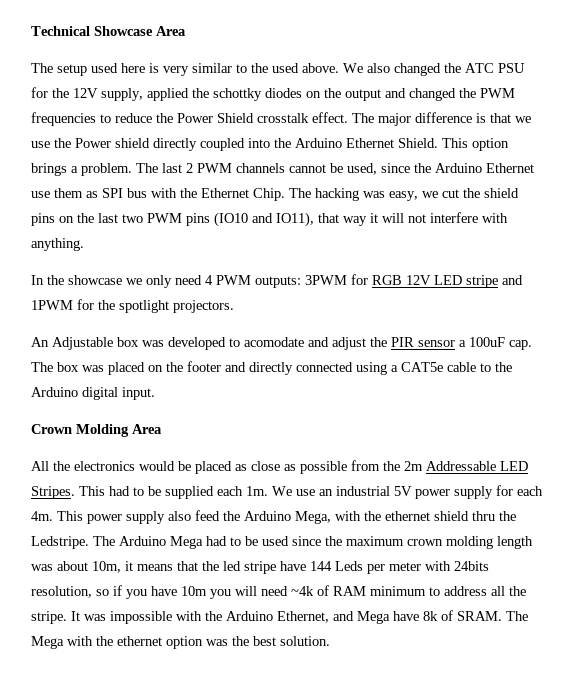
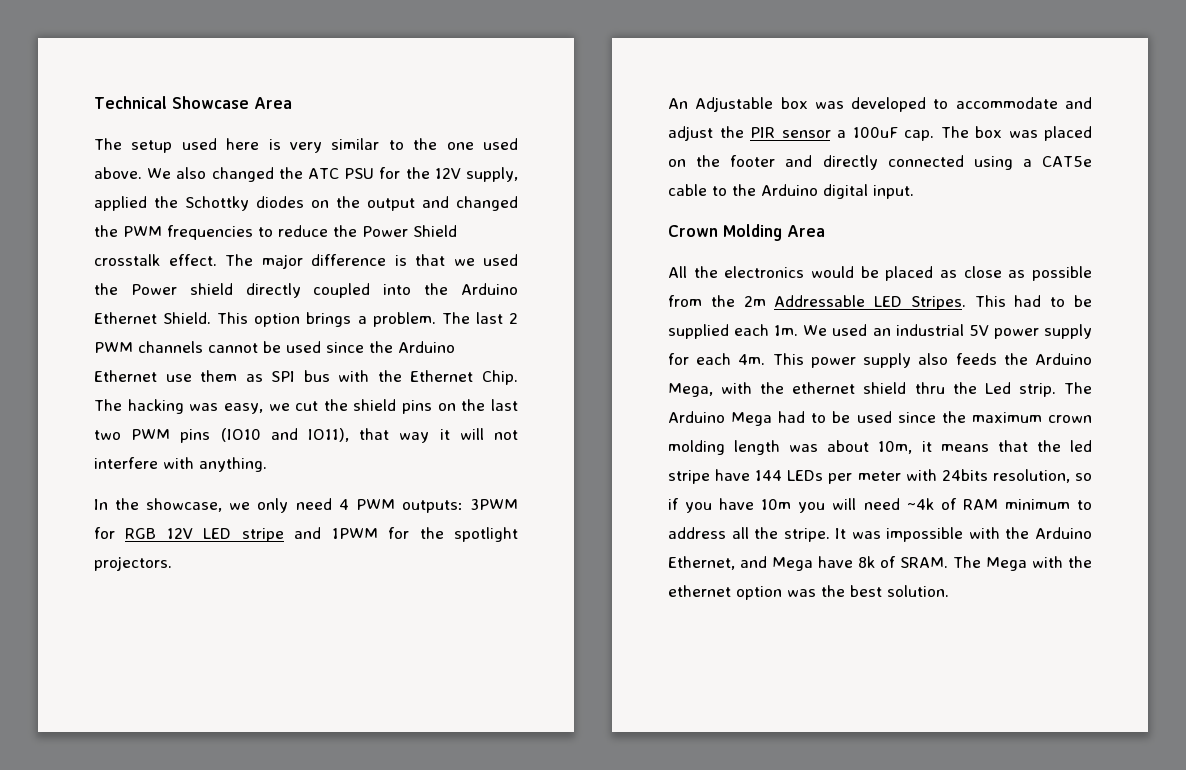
(268, 68) none -> [446,142,474,150] one
[213,88,262,101] schottky -> [185,196,249,211] Schottky
[31,141,50,148] use -> [483,254,518,266] used
[347,163,377,175] used, -> [286,341,321,353] used
[68,275,122,285] showcase -> [146,498,223,512] showcase,
[244,337,304,347] acomodate -> [955,97,1058,109] accommodate
[296,489,315,496] use -> [832,324,868,336] used
[195,510,220,521] feed -> [955,353,997,365] feeds
[31,536,89,549] Ledstripe. -> [984,382,1056,397] Led strip.
[335,561,363,571] Leds -> [787,470,824,481] LEDs

